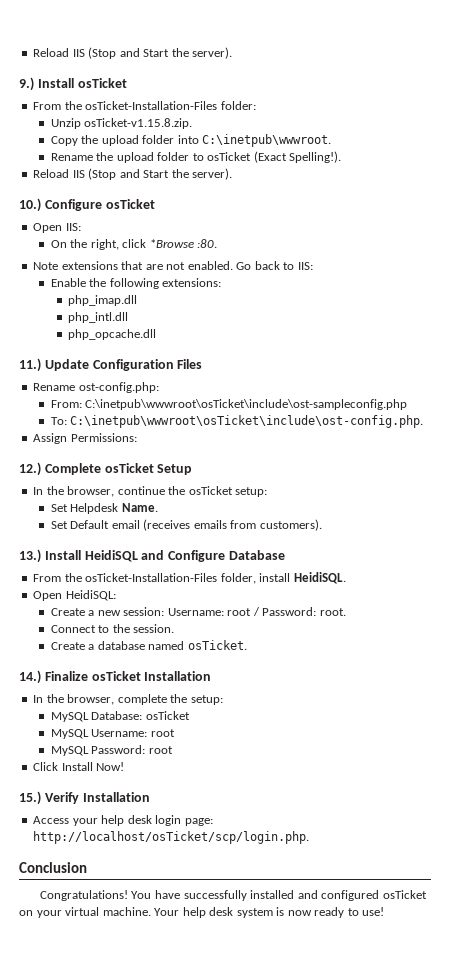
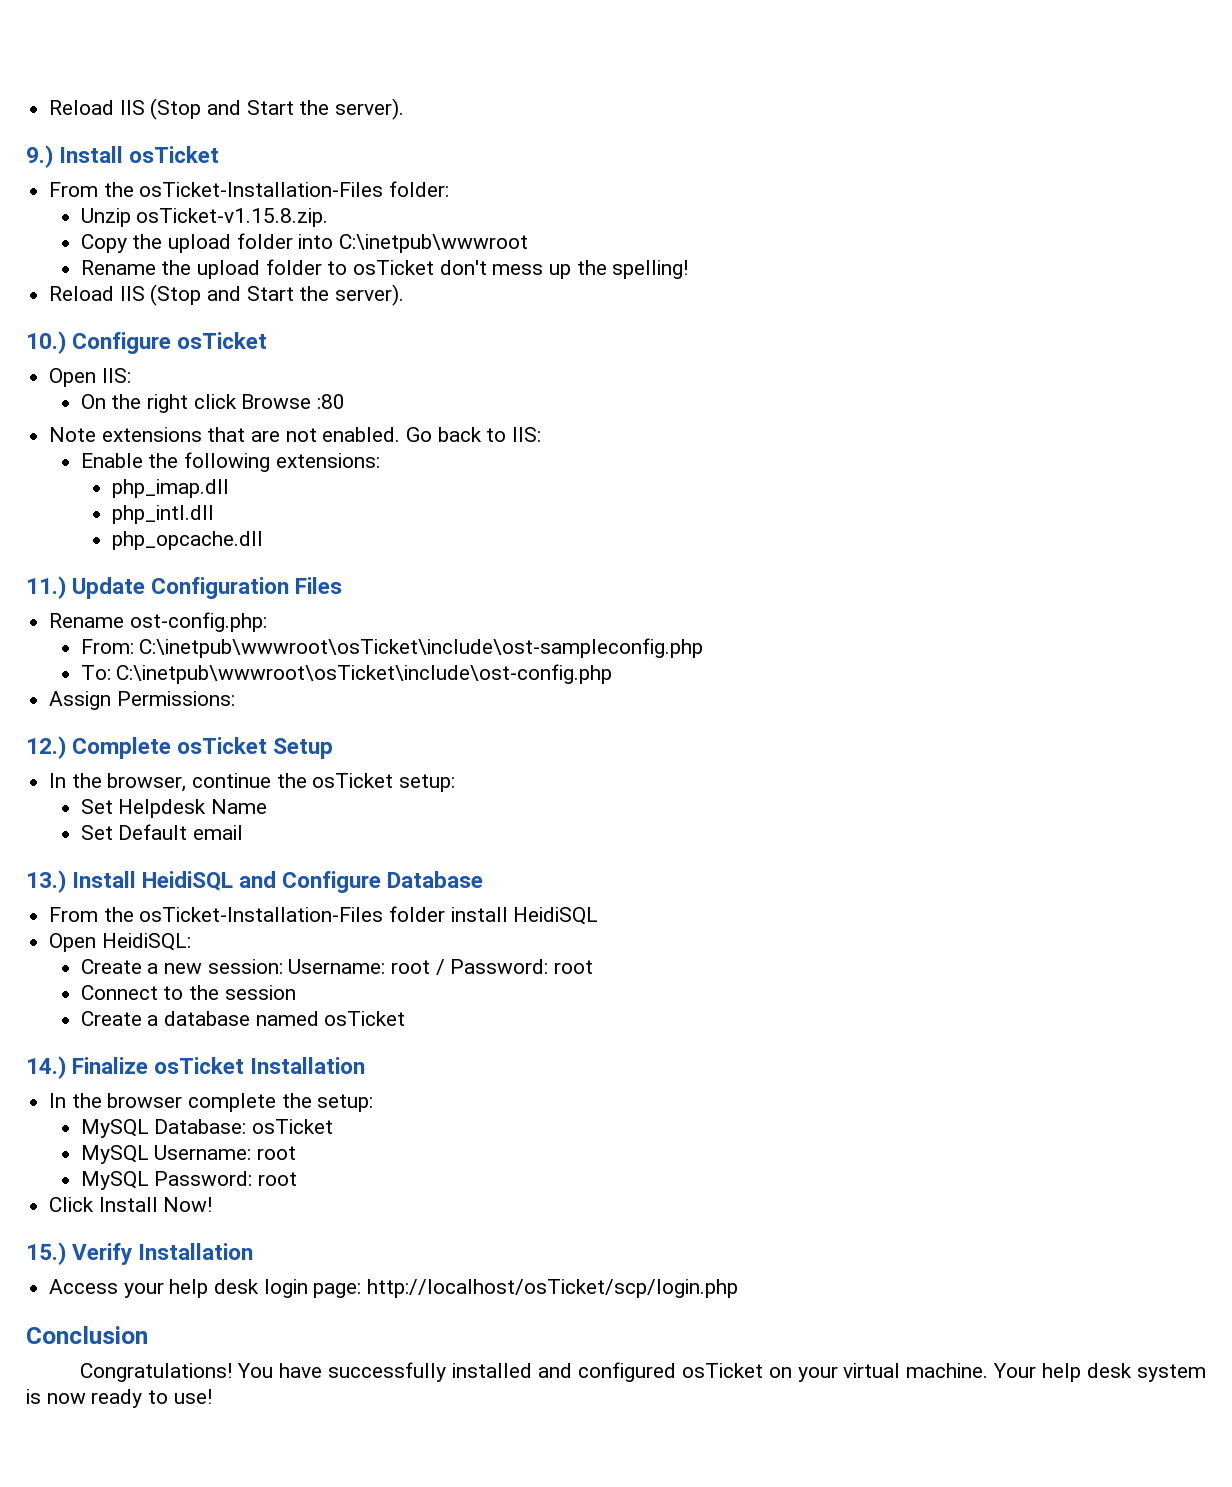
[202,134,332,147] C:\inetpub\wwwroot. -> [338,234,528,253] C:\inetpub\wwwroot
[253,151,342,163] (Exact Spelling!). -> [439,260,689,279] don't mess up the spelling!
[90,239,218,250] right, click *Browse :80. -> [146,394,345,413] right click Browse :80
[70,415,424,428] C:\inetpub\wwwroot\osTicket\include\ost-config.php. -> [116,664,613,684] C:\inetpub\wwwroot\osTicket\include\ost-config.php
[121,503,158,512] Name. -> [210,799,267,814] Name
[143,519,322,531] (receives emails from customers). -> (243, 832) none
[220,572,346,584] folder, install HeidiSQL. -> [389,906,599,925] folder install HeidiSQL
[319,608,346,616] root. -> [553,960,593,974] root
[133,624,175,633] session. -> [224,985,296,1000] session
[187,640,247,650] osTicket. -> [324,1011,406,1026] osTicket
[67,694,115,705] browser, -> [107,1093,183,1108] browser
[33,831,310,844] http://localhost/osTicket/scp/login.php. -> [367,1279,739,1298] http://localhost/osTicket/scp/login.php

